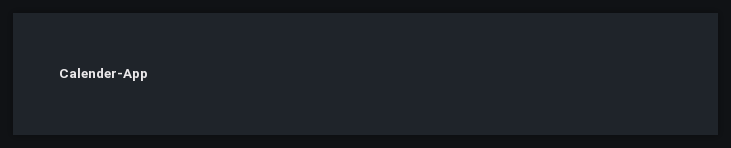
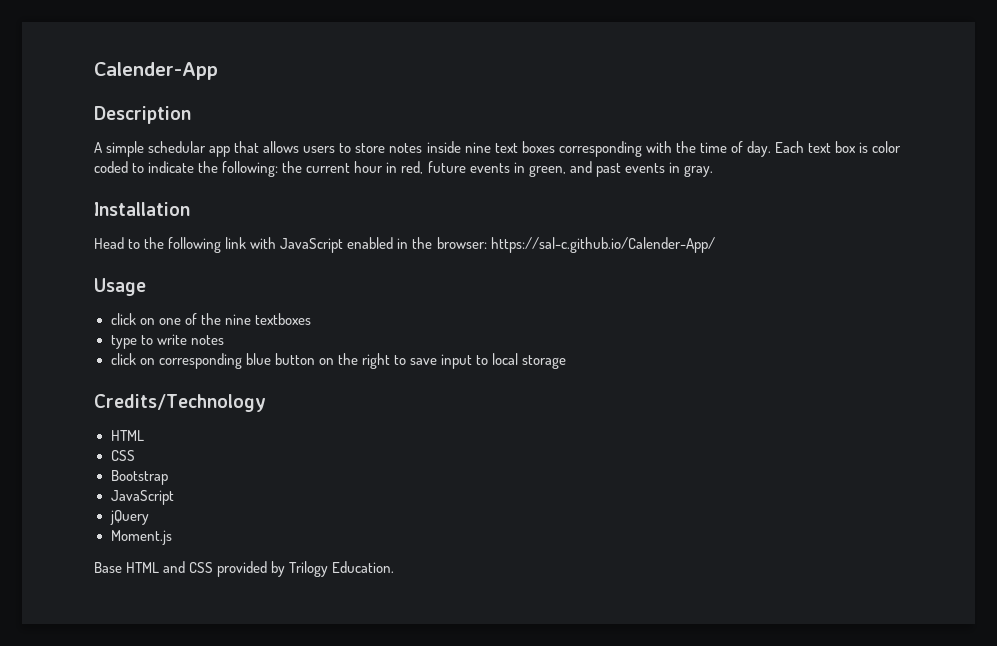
(148, 74) none -> [94,106,191,124] [94,141,902,157] [94,161,713,177] [94,202,190,216] [94,237,715,253] [94,278,146,296] [110,313,311,325] [110,334,224,349] [110,353,567,369] [94,394,266,412] [110,430,144,441] [110,450,135,461] [110,470,168,485] [110,490,174,505] [109,510,149,525] [110,530,172,545] [94,561,395,577] // Description // A simple schedular app that allows users to store notes inside nine text boxes corresponding with the time of day. Each text box is color coded to indicate the following: the current hour in red, future events in green, and past events in gray. // Installation // Head to the following link with JavaScript enabled in the browser: https://sal-c.github.io/Calender-App/ // Usage // click on one of the nine textboxes // type to write notes // click on corresponding blue button on the right to save input to local storage // Credits/Technology // HTML // CSS // Bootstrap // JavaScript // jQuery // Moment.js // Base HTML and CSS provided by Trilogy Education.

